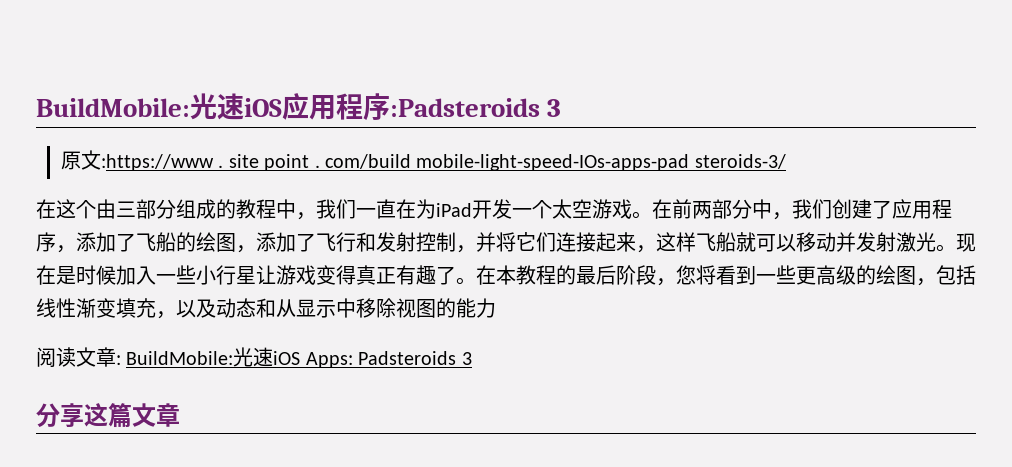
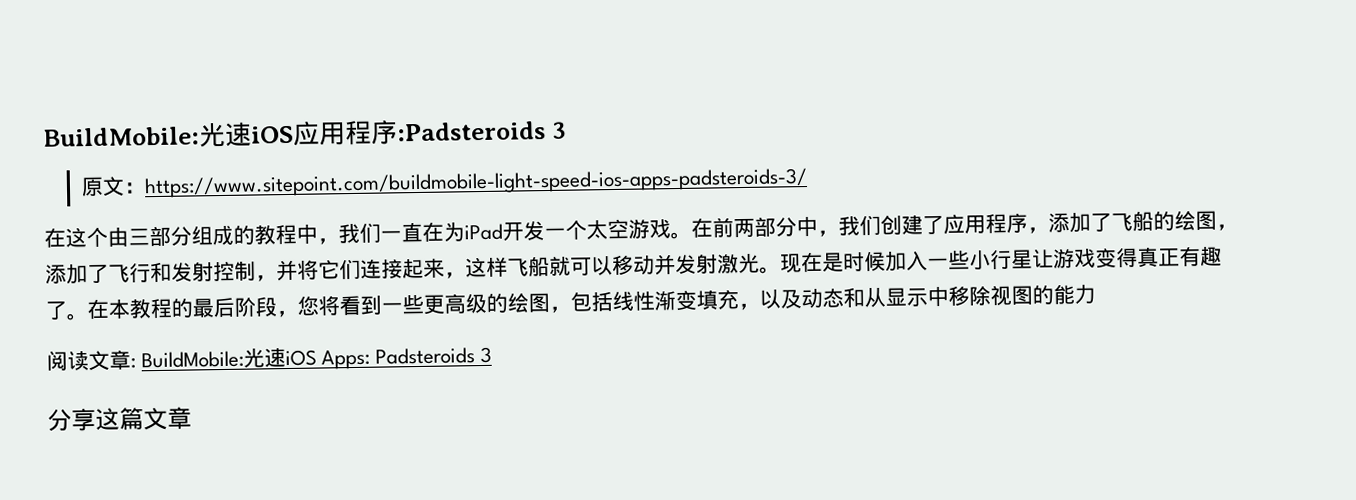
[100,154,786,171] :https://www . site point . com/build mobile-light-speed-IOs-apps-pad steroids-3/ -> [122,168,808,199] ：https://www.sitepoint.com/buildmobile-light-speed-ios-apps-padsteroids-3/

